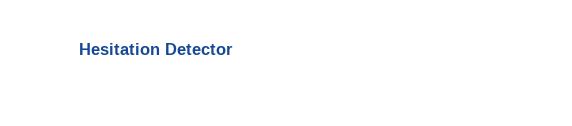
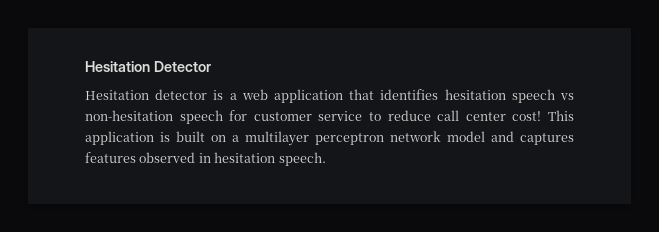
(233, 49) none -> [85,89,574,103] [85,110,575,124] [85,131,574,146] [85,152,326,166] // Hesitation detector is a web application that identifies hesitation speech vs non-hesitation speech for customer service to reduce call center cost! This application is built on a multilayer perceptron network model and captures features observed in hesitation speech.

